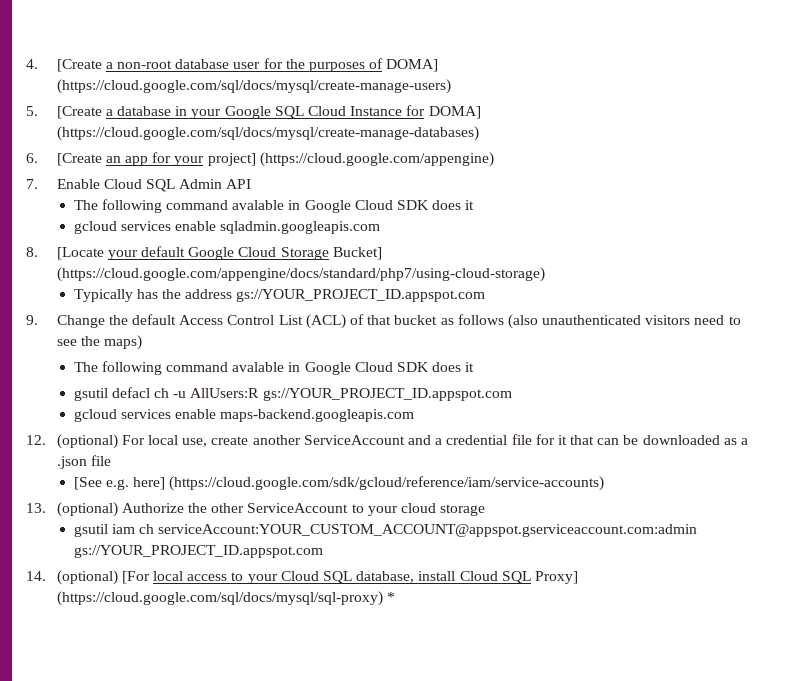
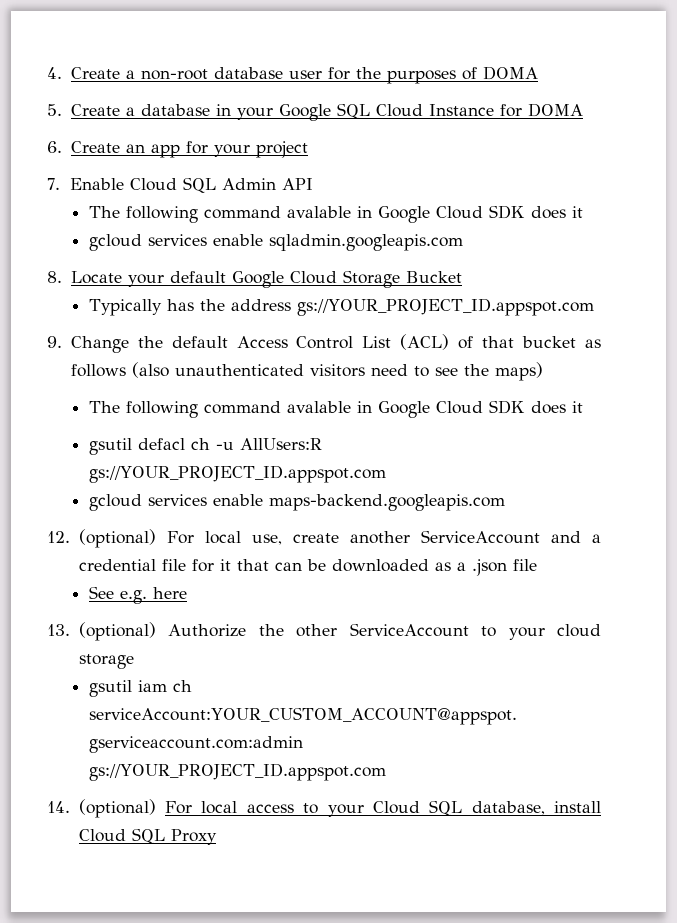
[56,59,102,72] [Create -> [70,67,120,79] Create
[386,59,439,72] [56,79,451,94] DOMA] (https://cloud.google.com/sql/docs/mysql/create-manage-users) -> [482,66,538,80] DOMA
[56,106,102,119] [Create -> [70,104,120,116] Create
[428,106,481,119] [56,126,479,141] DOMA] (https://cloud.google.com/sql/docs/mysql/create-manage-databases) -> [527,103,583,117] DOMA
[56,153,102,166] [Create -> [70,141,120,153] Create
[207,152,494,167] project] (https://cloud.google.com/appengine) -> [255,141,308,158] project
[56,247,104,260] [Locate -> [70,271,122,284] Locate
[332,247,382,260] [56,267,545,282] Bucket] (https://cloud.google.com/appengine/docs/standard/php7/using-cloud-storage) -> [405,271,462,283] Bucket
[73,476,605,491] [See e.g. here] (https://cloud.google.com/sdk/gcloud/reference/iam/service-accounts) -> [88,586,187,604] See e.g. here
[121,571,150,584] [For -> [165,801,193,814] For
[534,571,578,584] [56,591,395,606] Proxy] (https://cloud.google.com/sql/docs/mysql/sql-proxy) * -> [170,829,217,845] Proxy

